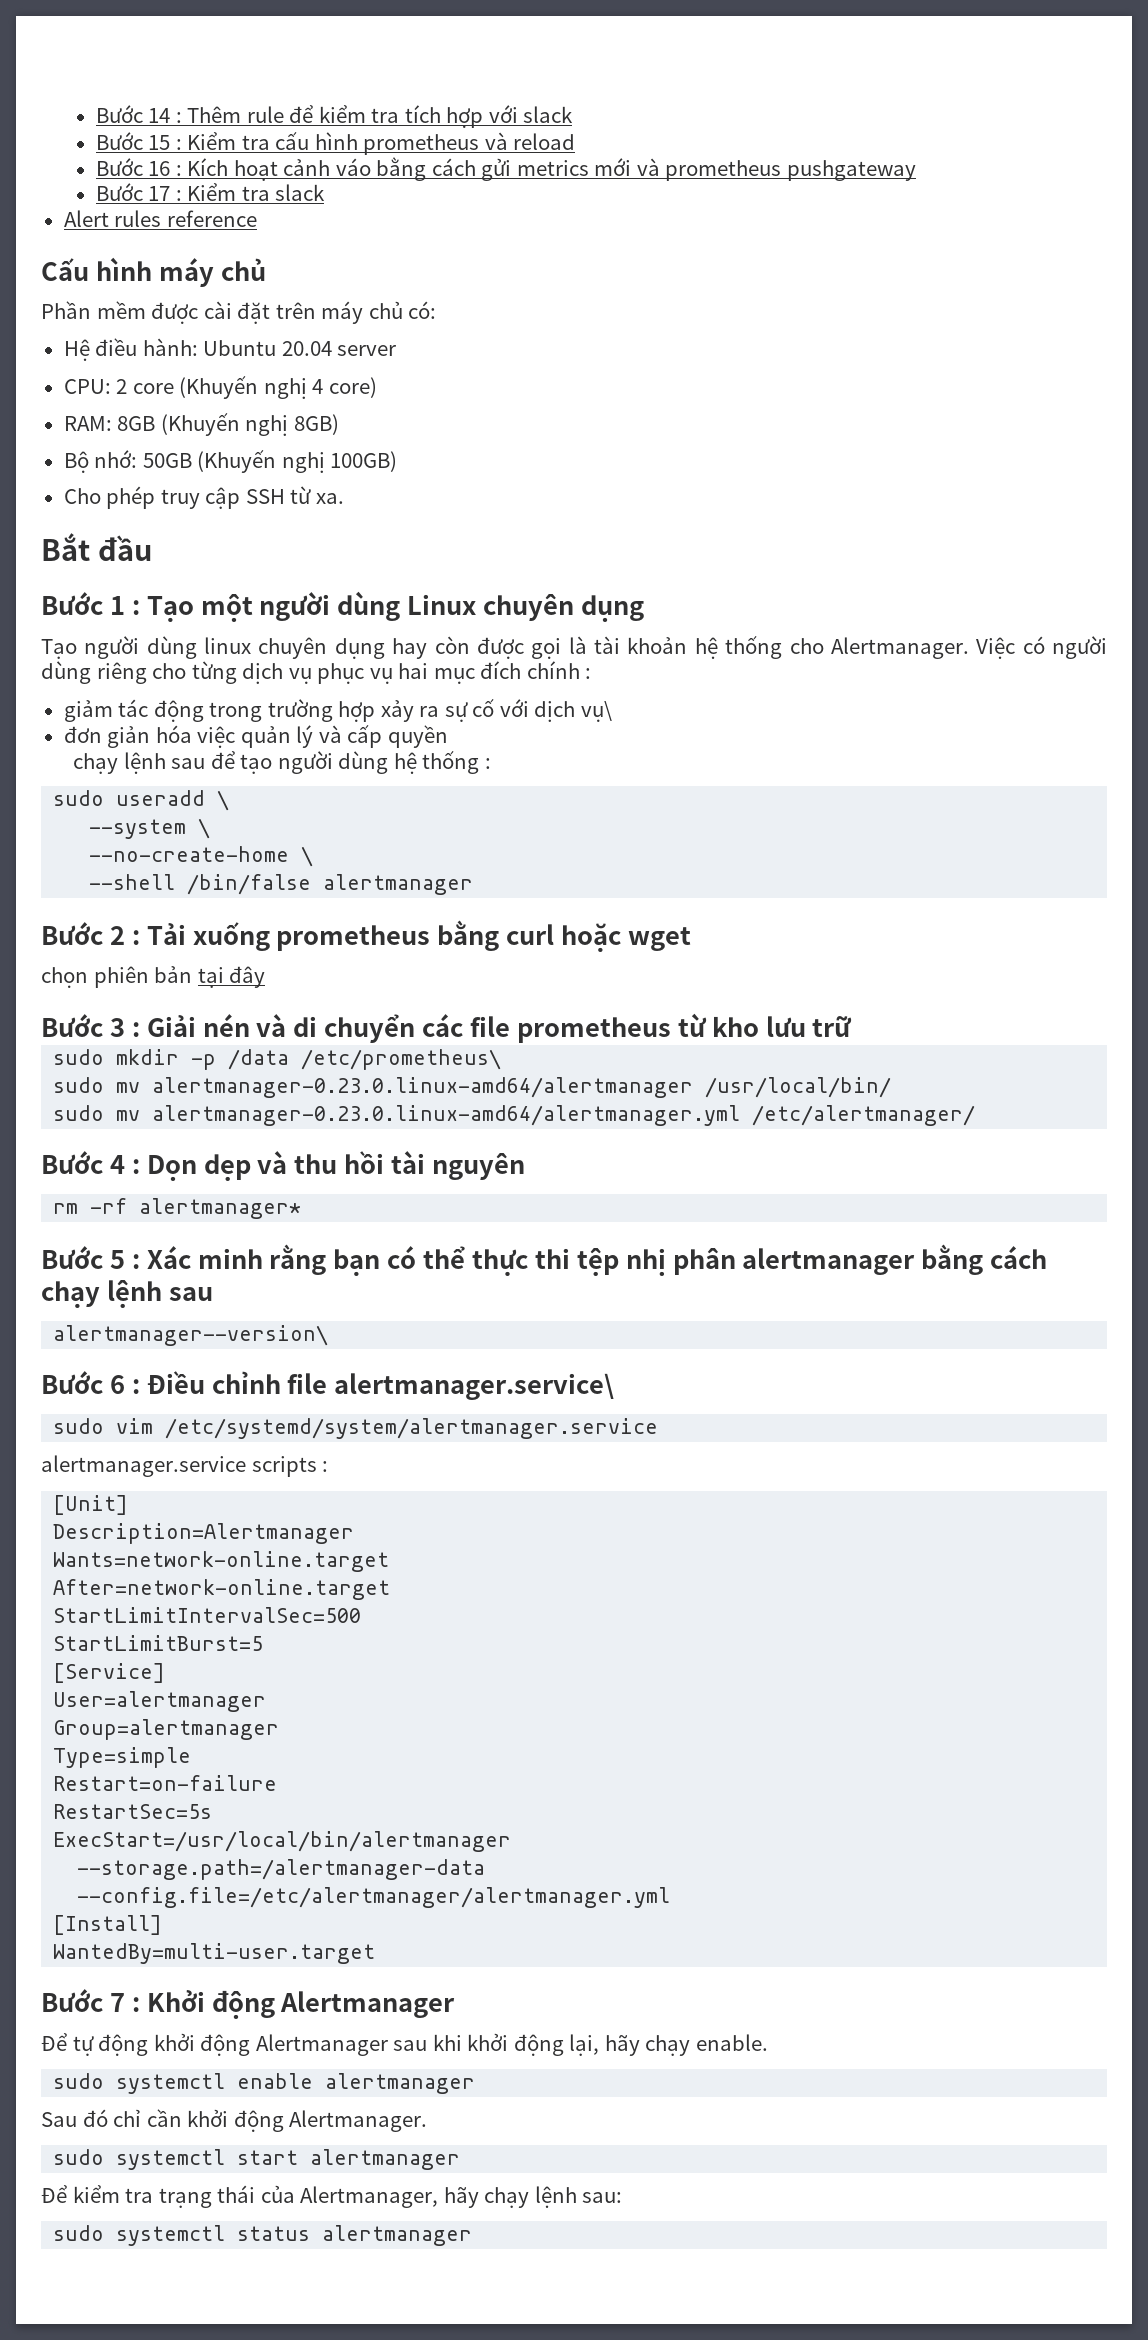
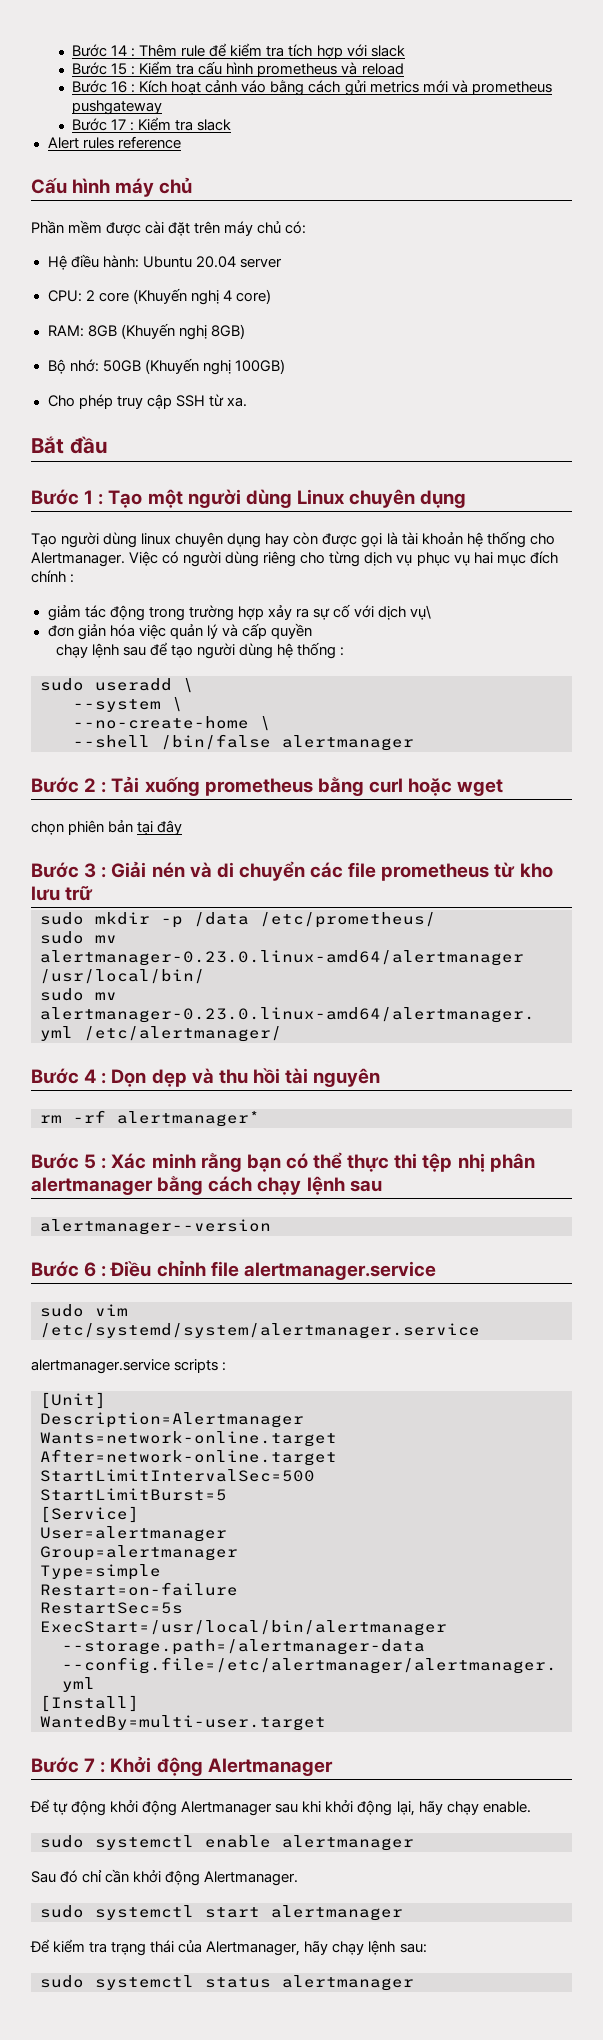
[301,1049,502,1070] /etc/prometheus\ -> [260,912,436,928] /etc/prometheus/
[53,1325,329,1346] alertmanager--version\ -> [40,1219,271,1235] alertmanager--version
[334,1373,615,1400] alertmanager.service\ -> [243,1261,436,1280] alertmanager.service

